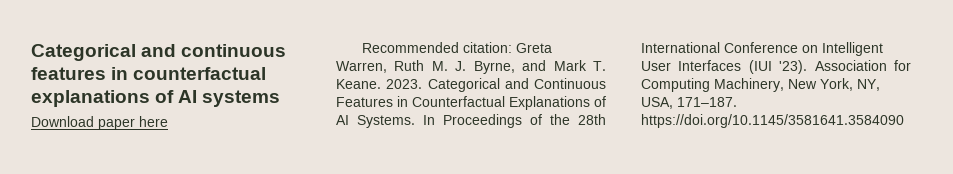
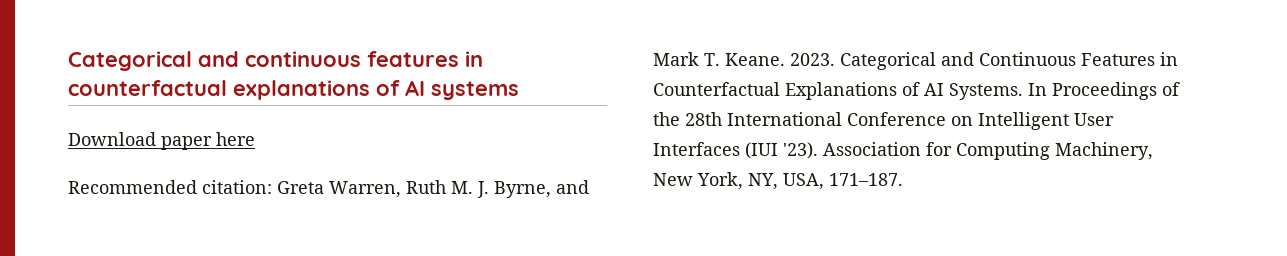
[641,114,904,128] https://doi.org/10.1145/3581641.3584090 -> (903, 179) none

